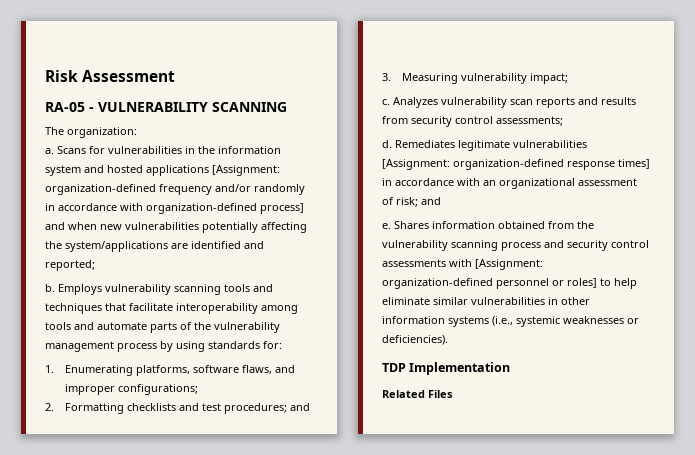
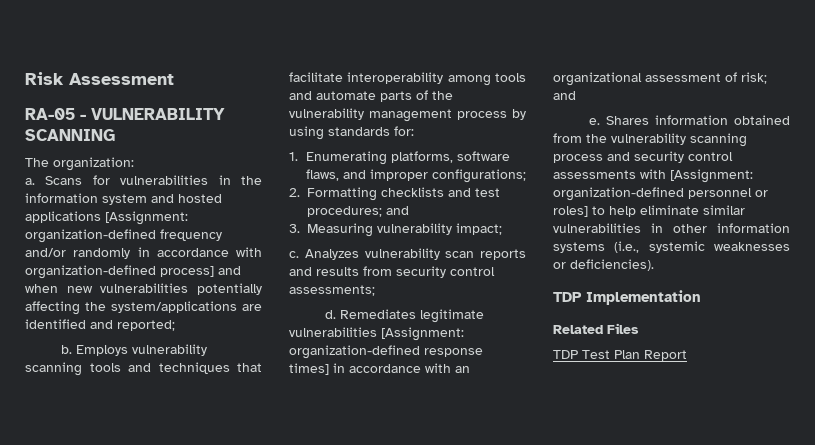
(453, 394) none -> [553,350,687,361] // TDP Test Plan Report

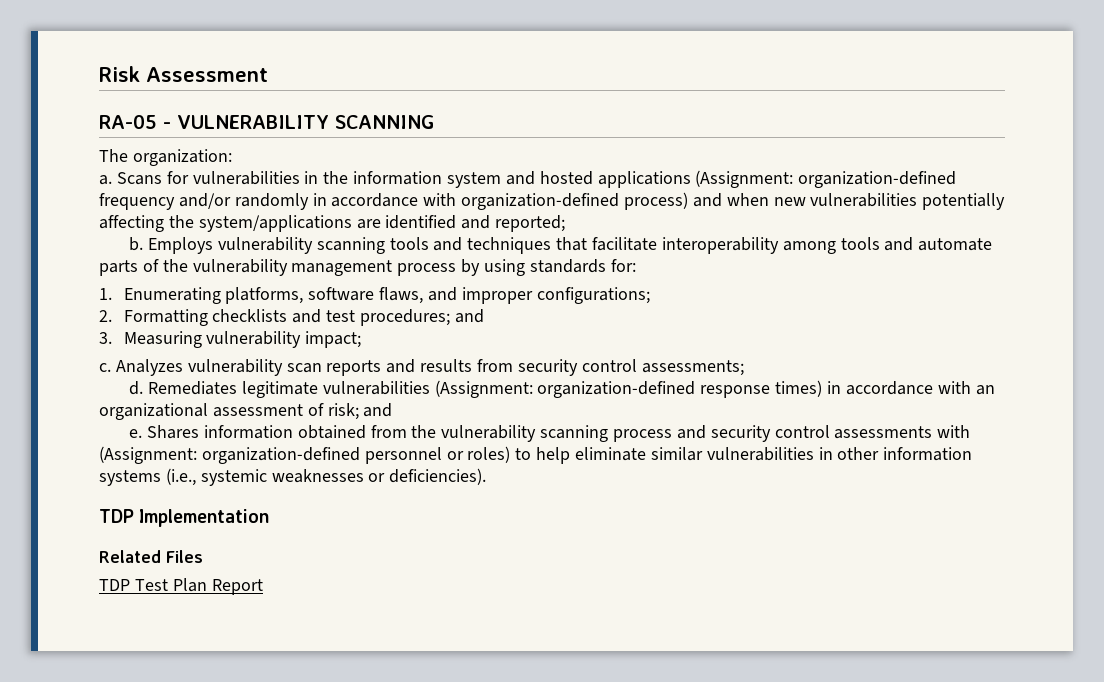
[105,211,188,225] [Assignment: -> [695,170,794,188] (Assignment:
[160,266,214,277] process] -> [624,192,689,210] process)
[381,327,464,341] [Assignment: -> [434,380,533,398] (Assignment:
[289,363,329,375] times] -> [775,380,823,397] times)
[670,169,753,183] [Assignment: -> [99,446,197,464] (Assignment:
[553,206,588,217] roles] -> [467,446,511,463] roles)

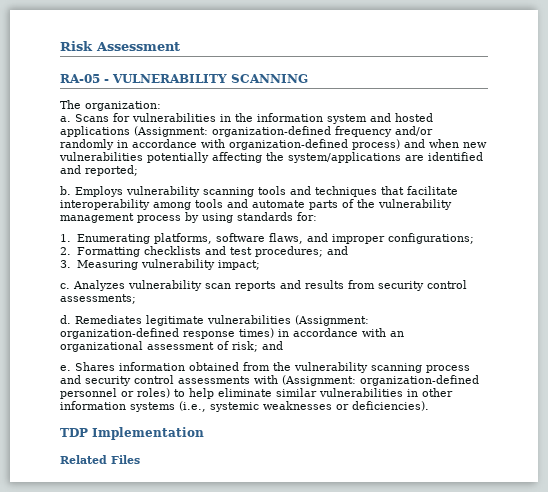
[99,578,263,595] // TDP Test Plan Report -> (140, 459) none

